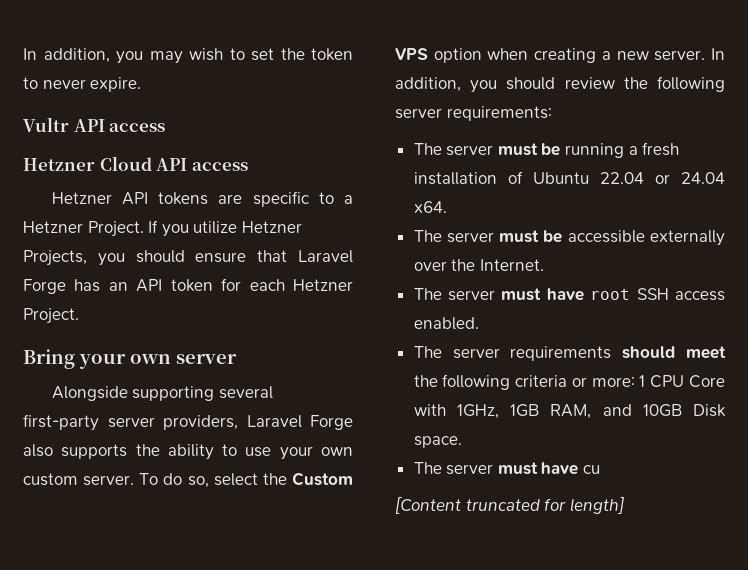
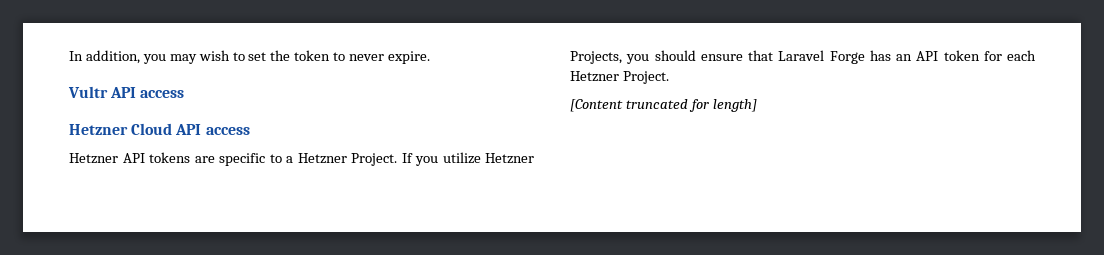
[23,349,237,369] [51,386,274,401] [23,414,353,431] [23,444,353,460] [23,472,353,488] [395,48,725,63] [395,76,725,93] [395,106,552,121] [413,142,680,158] [413,171,725,185] [413,201,447,213] [413,230,725,246] [413,259,544,271] [413,288,725,301] [413,317,479,330] [413,346,726,361] [413,374,725,390] [413,404,726,419] [413,436,462,448] [413,462,601,475] // Bring your own server // Alongside supporting several first-party server providers, Laravel Forge also supports the ability to use your own custom server. To do so, select the Custom VPS option when creating a new server. In addition, you should review the following server requirements: // The server must be running a fresh installation of Ubuntu 22.04 or 24.04 x64. // The server must be accessible externally over the Internet. // The server must have root SSH access enabled. // The server requirements should meet the following criteria or more: 1 CPU Core with 1GHz, 1GB RAM, and 10GB Disk space. // The server must have cu -> (669, 77) none

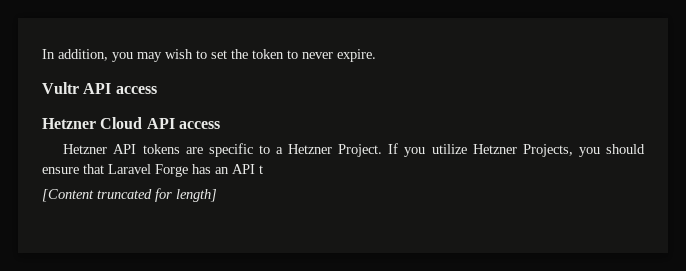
[943,50,1036,61] [570,71,669,84] token for each Hetzner Project. -> [259,165,263,174] t

